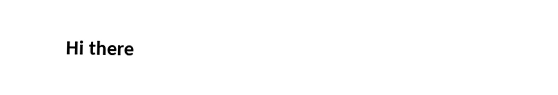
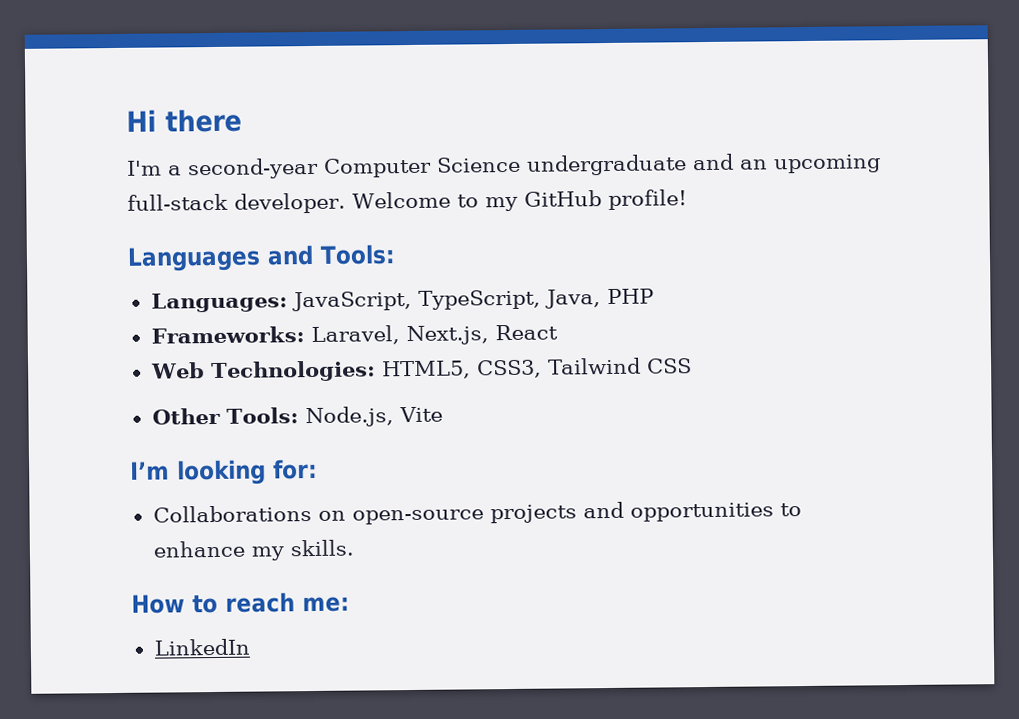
(136, 48) none -> [126,153,881,180] [127,189,687,214] [127,244,396,272] [150,288,654,313] [150,324,558,346] [150,357,693,383] [151,406,443,428] [130,458,318,486] [152,501,802,525] [152,539,354,561] [131,592,350,614] [153,638,250,656] // I'm a second-year Computer Science undergraduate and an upcoming full-stack developer. Welcome to my GitHub profile! // Languages and Tools: // Languages: JavaScript, TypeScript, Java, PHP // Frameworks: Laravel, Next.js, React // Web Technologies: HTML5, CSS3, Tailwind CSS // Other Tools: Node.js, Vite // I’m looking for: // Collaborations on open-source projects and opportunities to enhance my skills. // How to reach me: // LinkedIn

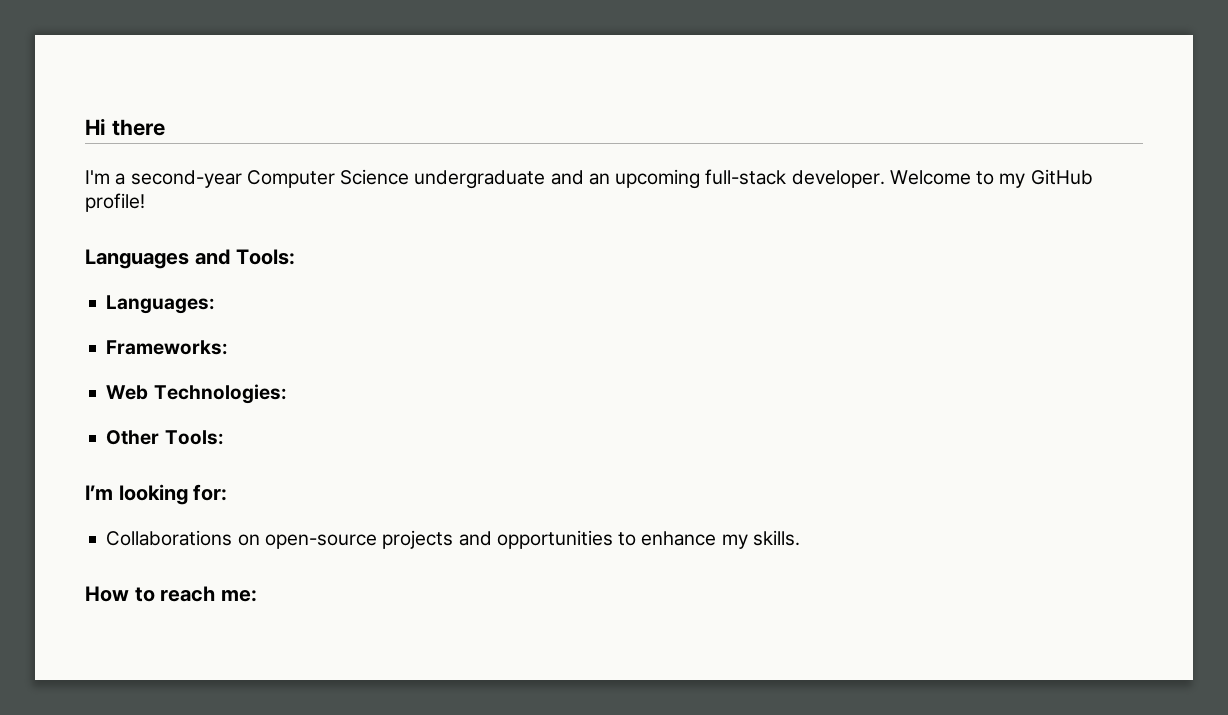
[291,288,654,312] [150,324,558,346] [150,357,693,383] JavaScript, TypeScript, Java, PHP // Frameworks: Laravel, Next.js, React // Web Technologies: HTML5, CSS3, Tailwind CSS -> [106,340,229,355] [106,384,287,404] // Frameworks: // Web Technologies:
[304,406,443,428] Node.js, Vite -> (224, 437) none
[153,638,250,656] // LinkedIn -> (257, 596) none

